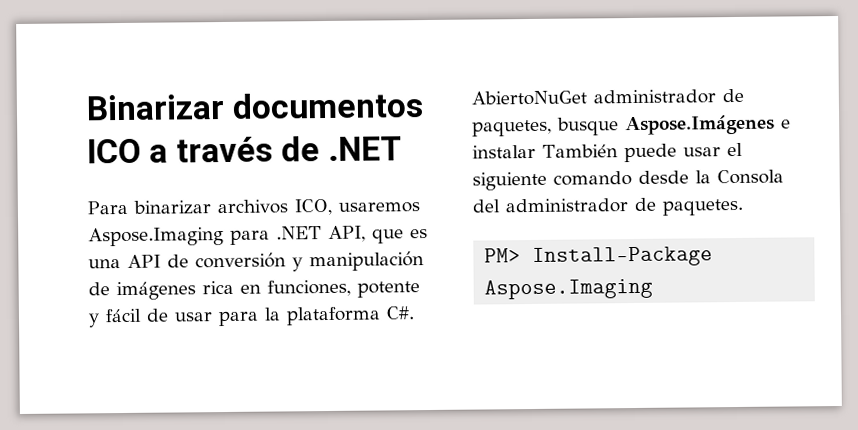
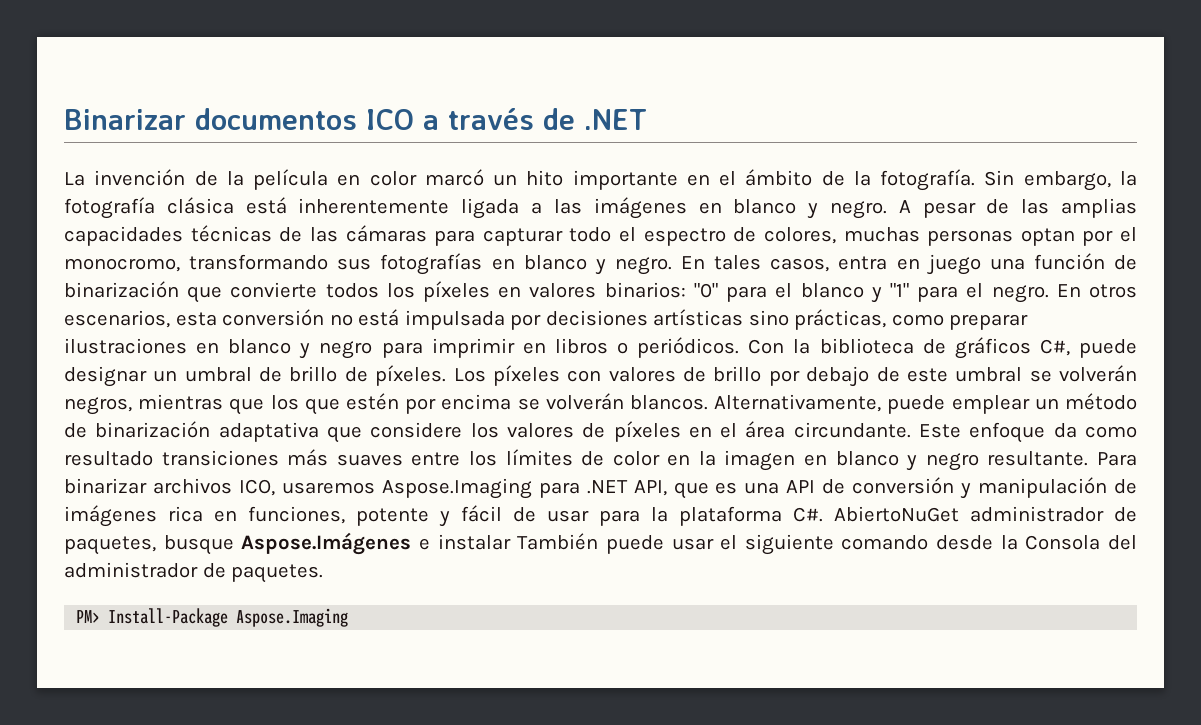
(403, 148) none -> [64,169,1138,191] [64,197,1137,219] [64,225,1137,246] [64,253,1137,275] [64,281,1137,303] [64,309,1029,330] [64,337,1137,359] [64,365,1137,387] [64,393,1138,415] [64,421,1137,443] [64,449,1089,471] La invención de la película en color marcó un hito importante en el ámbito de la fotografía. Sin embargo, la fotografía clásica está inherentemente ligada a las imágenes en blanco y negro. A pesar de las amplias capacidades técnicas de las cámaras para capturar todo el espectro de colores, muchas personas optan por el monocromo, transformando sus fotografías en blanco y negro. En tales casos, entra en juego una función de binarización que convierte todos los píxeles en valores binarios: "0" para el blanco y "1" para el negro. En otros escenarios, esta conversión no está impulsada por decisiones artísticas sino prácticas, como preparar ilustraciones en blanco y negro para imprimir en libros o periódicos. Con la biblioteca de gráficos C#, puede designar un umbral de brillo de píxeles. Los píxeles con valores de brillo por debajo de este umbral se volverán negros, mientras que los que estén por encima se volverán blancos. Alternativamente, puede emplear un método de binarización adaptativa que considere los valores de píxeles en el área circundante. Este enfoque da como resultado transiciones más suaves entre los límites de color en la imagen en blanco y negro resultante.

